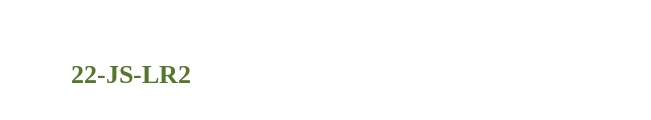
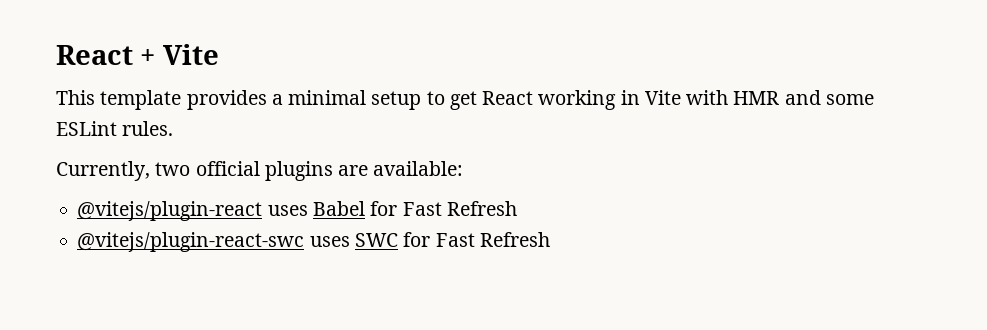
[71,66,191,83] 22-JS-LR2 -> [56,44,219,65] [56,90,874,110] [56,121,174,136] [56,161,464,181] [77,201,517,221] [77,232,550,252] React + Vite // This template provides a minimal setup to get React working in Vite with HMR and some ESLint rules. // Currently, two official plugins are available: // @vitejs/plugin-react uses Babel for Fast Refresh // @vitejs/plugin-react-swc uses SWC for Fast Refresh

